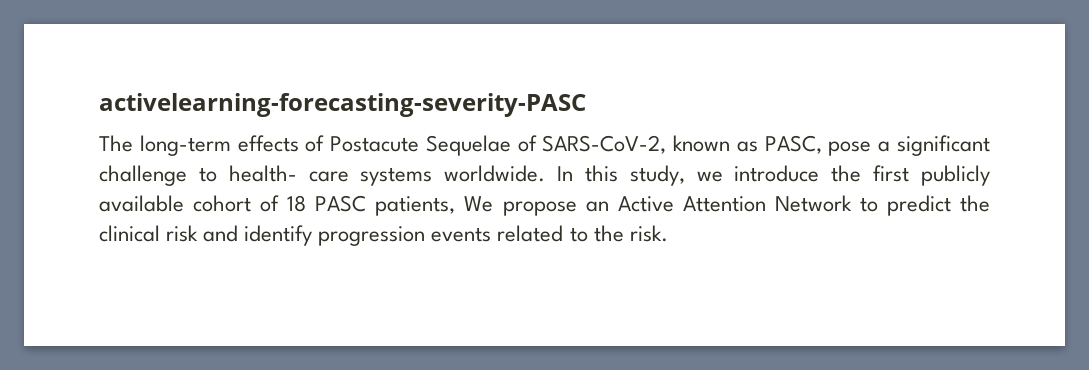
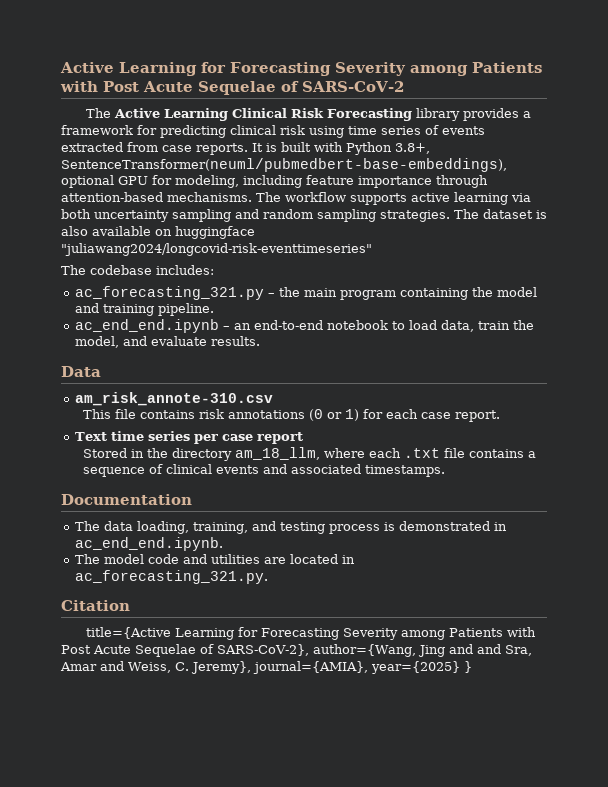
[99,93,586,117] [99,135,990,156] [99,165,990,186] [99,195,990,216] [99,225,668,246] activelearning-forecasting-severity-PASC // The long-term effects of Postacute Sequelae of SARS-CoV-2, known as PASC, pose a significant challenge to health- care systems worldwide. In this study, we introduce the first publicly available cohort of 18 PASC patients, We propose an Active Attention Network to predict the clinical risk and identify progression events related to the risk. -> [60,62,542,76] [60,81,404,95] [85,108,531,121] [61,125,485,138] [61,142,430,155] [61,158,507,172] [61,175,488,188] [61,192,531,205] [61,209,547,222] [61,226,255,239] [61,243,372,256] [61,265,214,275] [75,286,538,300] [75,303,215,316] [75,319,535,333] [75,336,261,348] [61,366,101,377] [75,392,274,406] [82,409,500,422] [75,431,304,444] [82,447,536,461] [82,464,445,477] [61,494,192,505] [75,521,508,534] [75,537,224,551] [75,554,356,564] [75,570,269,584] [61,600,130,611] [85,627,536,640] [61,644,532,657] [60,661,472,674] Active Learning for Forecasting Severity among Patients with Post Acute Sequelae of SARS-CoV-2 // The Active Learning Clinical Risk Forecasting library provides a framework for predicting clinical risk using time series of events extracted from case reports. It is built with Python 3.8+, SentenceTransformer(neuml/pubmedbert-base-embeddings), optional GPU for modeling, including feature importance through attention-based mechanisms. The workflow supports active learning via both uncertainty sampling and random sampling strategies. The dataset is also available on huggingface "juliawang2024/longcovid-risk-eventtimeseries" // The codebase includes: // ac_forecasting_321.py – the main program containing the model and training pipeline. // ac_end_end.ipynb – an end-to-end notebook to load data, train the model, and evaluate results. // Data // am_risk_annote-310.csv // This file contains risk annotations (0 or 1) for each case report. // Text time series per case report // Stored in the directory am_18_llm, where each .txt file contains a sequence of clinical events and associated timestamps. // Documentation // The data loading, training, and testing process is demonstrated in ac_end_end.ipynb. // The model code and utilities are located in ac_forecasting_321.py. // Citation // title={Active Learning for Forecasting Severity among Patients with Post Acute Sequelae of SARS-CoV-2}, author={Wang, Jing and and Sra, Amar and Weiss, C. Jeremy}, journal={AMIA}, year={2025} }

